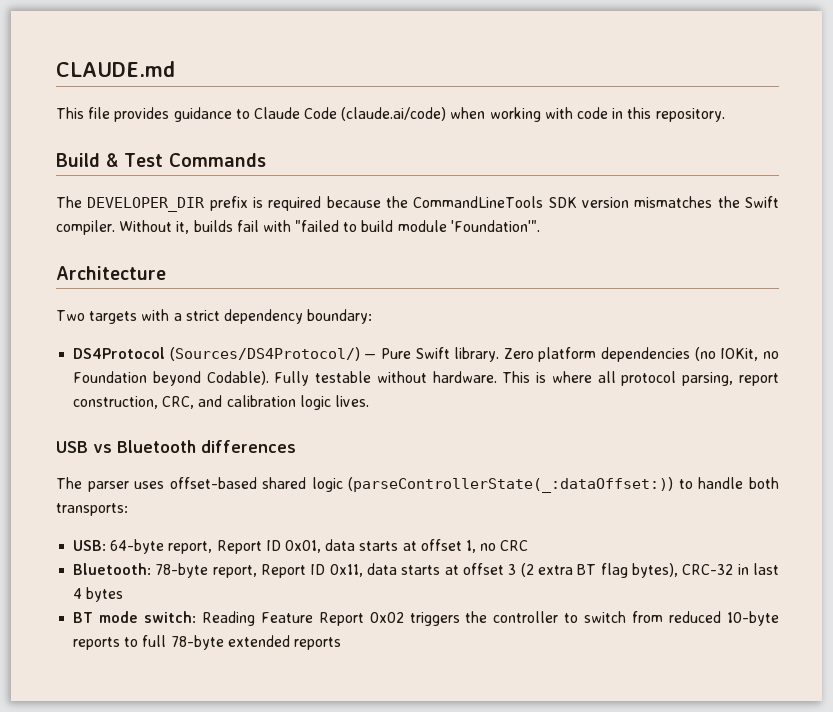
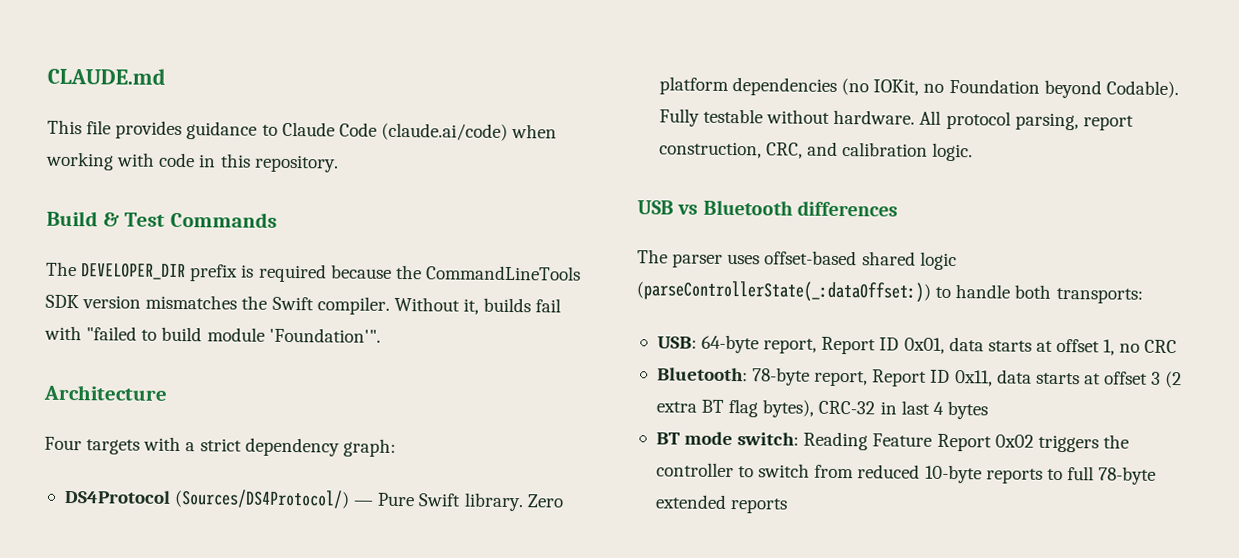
[56,310,85,321] Two -> [44,436,82,451] Four
[307,309,373,324] boundary: -> [342,438,396,457] graph:
[502,371,616,383] This is where all -> [919,110,942,125] All
[299,395,369,410] logic lives. -> [932,142,974,162] logic.

